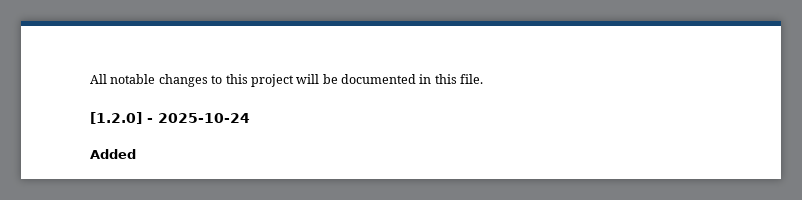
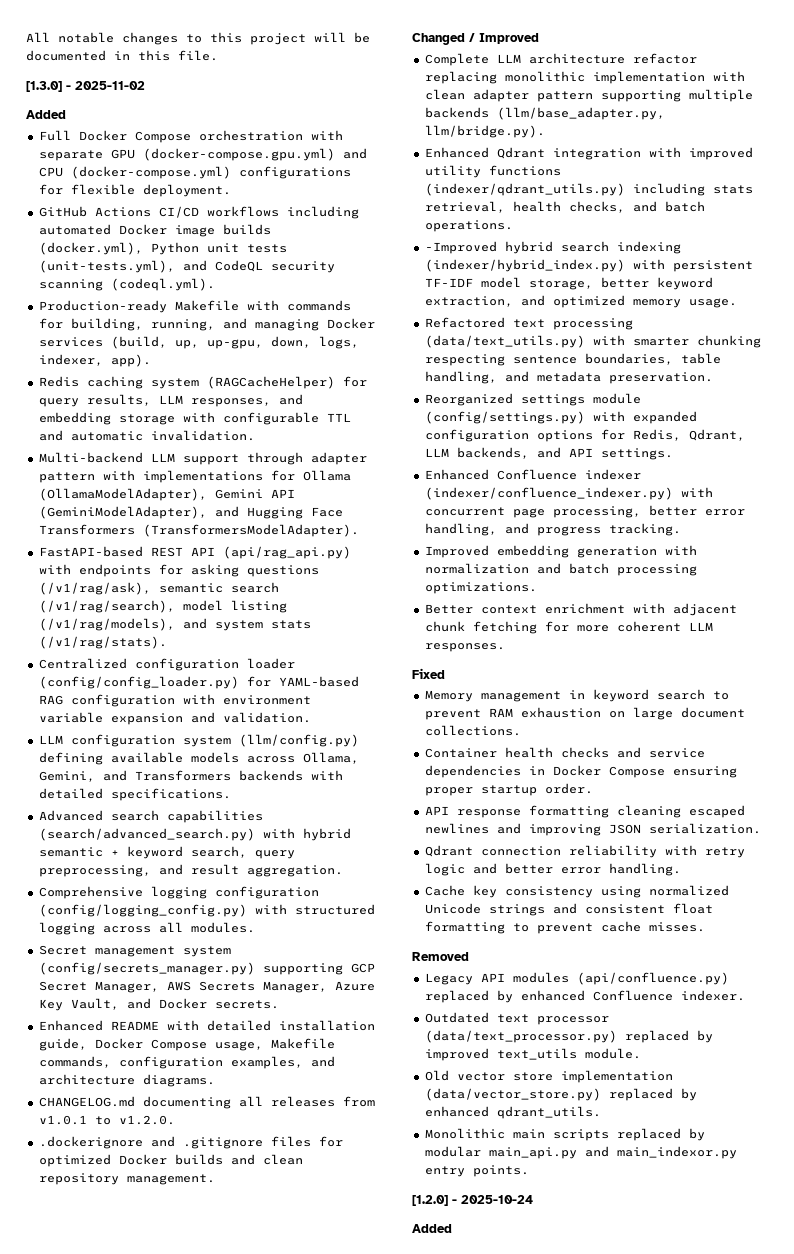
(484, 79) none -> [26,81,145,92] [26,110,66,119] [38,130,343,143] [38,148,367,161] [38,166,351,179] [38,184,231,197] [38,206,359,219] [38,224,271,237] [38,242,287,255] [38,260,335,273] [38,278,215,291] [38,300,351,313] [38,318,375,331] [38,336,359,349] [38,354,151,367] [38,376,367,389] [38,394,303,407] [38,412,351,425] [38,430,255,441] [38,452,367,465] [38,470,351,483] [38,488,295,501] [38,506,343,519] [38,524,359,537] [38,546,351,559] [38,564,319,577] [38,582,279,595] [38,600,287,613] [38,618,311,631] [38,636,167,649] [38,658,295,671] [38,676,359,689] [38,694,311,707] [38,712,311,725] [38,734,359,747] [38,752,359,765] [38,770,343,782] [38,788,231,801] [38,810,263,823] [38,828,351,841] [38,846,295,859] [38,864,343,877] [38,886,319,899] [38,904,375,917] [38,922,255,935] [38,945,231,957] [38,962,375,975] [38,981,375,993] [38,998,279,1011] [38,1020,375,1031] [38,1038,335,1051] [38,1056,335,1069] [38,1074,215,1087] [38,1096,375,1109] [38,1115,175,1125] [38,1136,343,1149] [38,1154,303,1167] [38,1173,215,1185] [412,33,539,45] [424,53,697,66] [424,71,745,84] [424,89,753,102] [424,107,665,120] [424,125,545,138] [424,147,753,160] [424,165,561,178] [424,183,753,196] [424,201,705,213] [424,220,513,232] [424,241,681,254] [424,259,753,272] [424,277,713,290] [424,295,737,308] [424,317,633,330] [424,335,761,348] [424,353,721,366] [424,371,713,384] [424,393,641,406] [424,411,697,424] [424,429,745,442] [424,447,673,460] [424,469,641,480] [424,487,713,500] [424,505,745,518] [424,523,681,536] [424,545,697,558] [424,563,697,576] [424,582,537,594] [424,603,737,616] [424,621,713,634] [424,643,505,652] [412,668,445,679] [424,689,729,702] [424,707,745,720] [424,725,521,736] [424,747,705,758] [424,765,737,778] [424,783,593,796] [424,805,745,818] [424,823,761,836] [424,845,745,858] [424,863,681,876] [424,885,729,898] [424,903,713,916] [424,921,705,934] [412,952,469,961] [424,972,729,985] [424,990,745,1003] [424,1012,609,1025] [424,1030,713,1043] [424,1048,641,1061] [424,1070,673,1083] [424,1088,697,1101] [424,1106,601,1119] [424,1128,705,1141] [424,1146,737,1159] [424,1165,529,1177] // [1.3.0] - 2025-11-02 // Added // Full Docker Compose orchestration with separate GPU (docker-compose.gpu.yml) and CPU (docker-compose.yml) configurations for flexible deployment. // GitHub Actions CI/CD workflows including automated Docker image builds (docker.yml), Python unit tests (unit-tests.yml), and CodeQL security scanning (codeql.yml). // Production-ready Makefile with commands for building, running, and managing Docker services (build, up, up-gpu, down, logs, indexer, app). // Redis caching system (RAGCacheHelper) for query results, LLM responses, and embedding storage with configurable TTL and automatic invalidation. // Multi-backend LLM support through adapter pattern with implementations for Ollama (OllamaModelAdapter), Gemini API (GeminiModelAdapter), and Hugging Face Transformers (TransformersModelAdapter). // FastAPI-based REST API (api/rag_api.py) with endpoints for asking questions (/v1/rag/ask), semantic search (/v1/rag/search), model listing (/v1/rag/models), and system stats (/v1/rag/stats). // Centralized configuration loader (config/config_loader.py) for YAML-based RAG configuration with environment variable expansion and validation. // LLM configuration system (llm/config.py) defining available models across Ollama, Gemini, and Transformers backends with detailed specifications. // Advanced search capabilities (search/advanced_search.py) with hybrid semantic + keyword search, query preprocessing, and result aggregation. // Comprehensive logging configuration (config/logging_config.py) with structured logging across all modules. // Secret management system (config/secrets_manager.py) supporting GCP Secret Manager, AWS Secrets Manager, Azure Key Vault, and Docker secrets. // Enhanced README with detailed installation guide, Docker Compose usage, Makefile commands, configuration examples, and architecture diagrams. // CHANGELOG.md documenting all releases from v1.0.1 to v1.2.0. // .dockerignore and .gitignore files for optimized Docker builds and clean repository management. // Changed / Improved // Complete LLM architecture refactor replacing monolithic implementation with clean adapter pattern supporting multiple backends (llm/base_adapter.py, llm/bridge.py). // Enhanced Qdrant integration with improved utility functions (indexer/qdrant_utils.py) including stats retrieval, health checks, and batch operations. // -Improved hybrid search indexing (indexer/hybrid_index.py) with persistent TF-IDF model storage, better keyword extraction, and optimized memory usage. // Refactored text processing (data/text_utils.py) with smarter chunking respecting sentence boundaries, table handling, and metadata preservation. // Reorganized settings module (config/settings.py) with expanded configuration options for Redis, Qdrant, LLM backends, and API settings. // Enhanced Confluence indexer (indexer/confluence_indexer.py) with concurrent page processing, better error handling, and progress tracking. // Improved embedding generation with normalization and batch processing optimizations. // Better context enrichment with adjacent chunk fetching for more coherent LLM responses. // Fixed // Memory management in keyword search to prevent RAM exhaustion on large document collections. // Container health checks and service dependencies in Docker Compose ensuring proper startup order. // API response formatting cleaning escaped newlines and improving JSON serialization. // Qdrant connection reliability with retry logic and better error handling. // Cache key consistency using normalized Unicode strings and consistent float formatting to prevent cache misses. // Removed // Legacy API modules (api/confluence.py) replaced by enhanced Confluence indexer. // Outdated text processor (data/text_processor.py) replaced by improved text_utils module. // Old vector store implementation (data/vector_store.py) replaced by enhanced qdrant_utils. // Monolithic main scripts replaced by modular main_api.py and main_indexor.py entry points.

